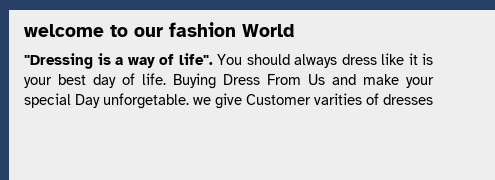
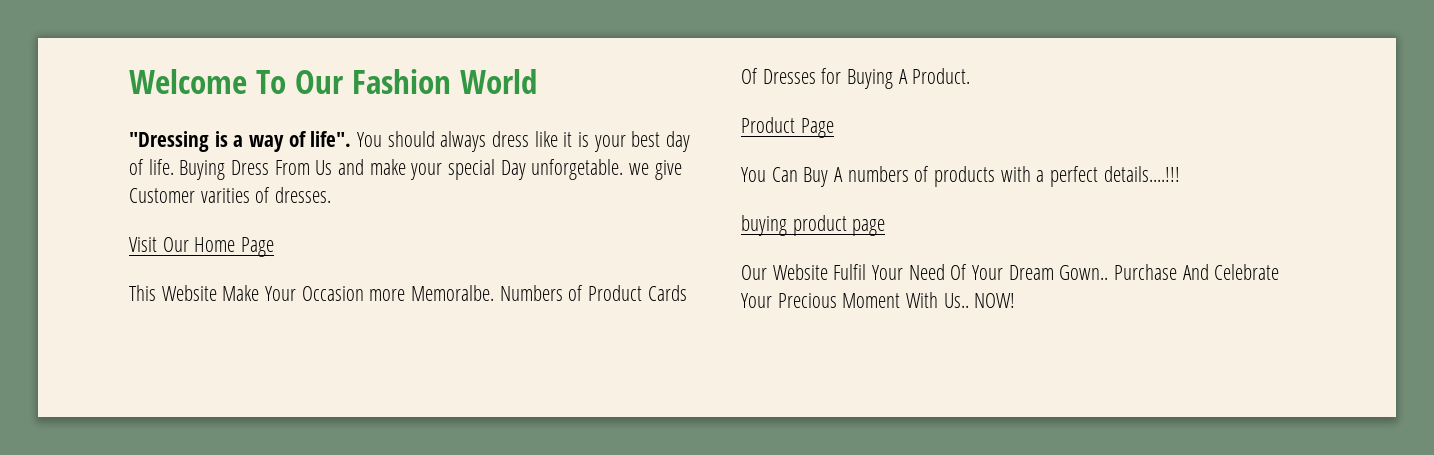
[24,22,236,37] welcome to our fashion -> [129,69,451,94] Welcome To Our Fashion
[383,94,433,105] dresses -> [275,187,332,203] [129,237,275,257] [129,285,687,301] [741,68,971,89] [741,117,834,138] [741,166,1180,187] [741,215,886,236] [741,264,1280,280] [741,292,1016,308] dresses. // Visit Our Home Page // This Website Make Your Occasion more Memoralbe. Numbers of Product Cards Of Dresses for Buying A Product. // Product Page // You Can Buy A numbers of products with a perfect details....!!! // buying product page // Our Website Fulfil Your Need Of Your Dream Gown.. Purchase And Celebrate Your Precious Moment With Us.. NOW!

